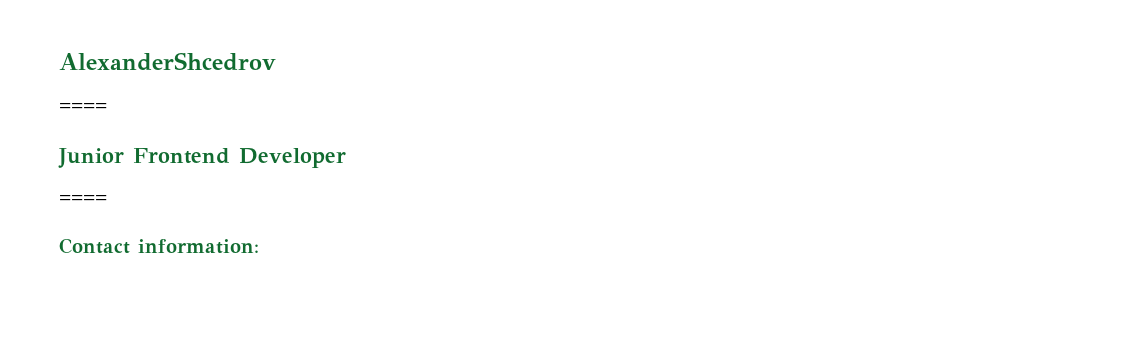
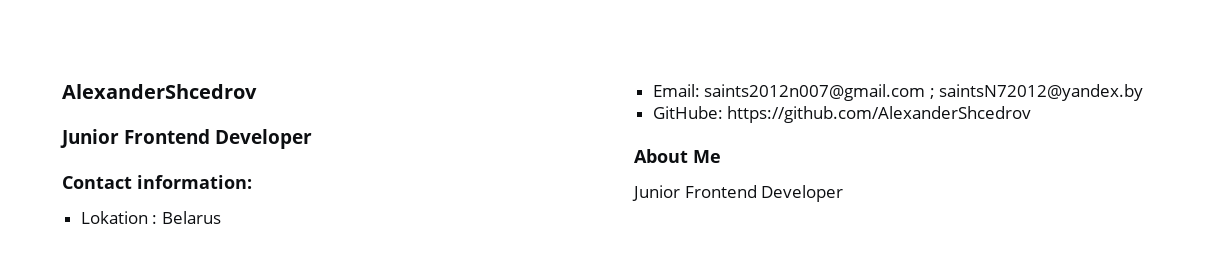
[59,103,107,111] [58,148,346,168] [59,195,107,203] // ==== // Junior Frontend Developer // ==== -> [60,129,312,149] // Junior Frontend Developer
(259, 246) none -> [80,211,221,224] [652,84,1144,101] [652,106,1032,123] [634,149,721,163] [632,185,844,202] // Lokation : Belarus // Email: saints2012n007@gmail.com ; saintsN72012@yandex.by // GitHube: https://github.com/AlexanderShcedrov // About Me // Junior Frontend Developer

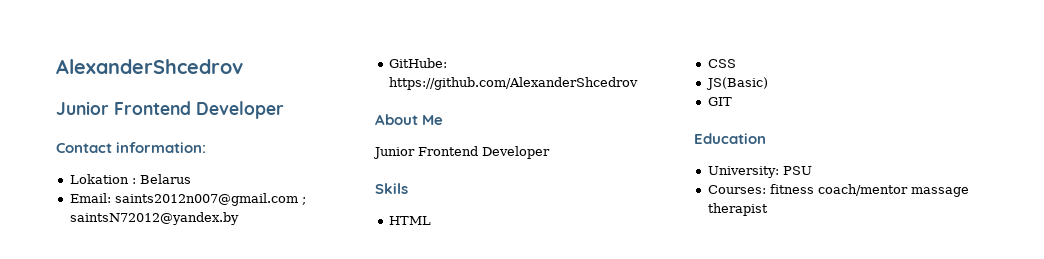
(844, 193) none -> [375,183,408,194] [388,216,431,225] [707,59,736,68] [705,77,768,90] [707,97,732,106] [694,133,766,144] [707,166,812,178] [707,184,969,197] [707,203,768,216] // Skils // HTML // CSS // JS(Basic) // GIT // Education // University: PSU // Courses: fitness coach/mentor massage therapist

